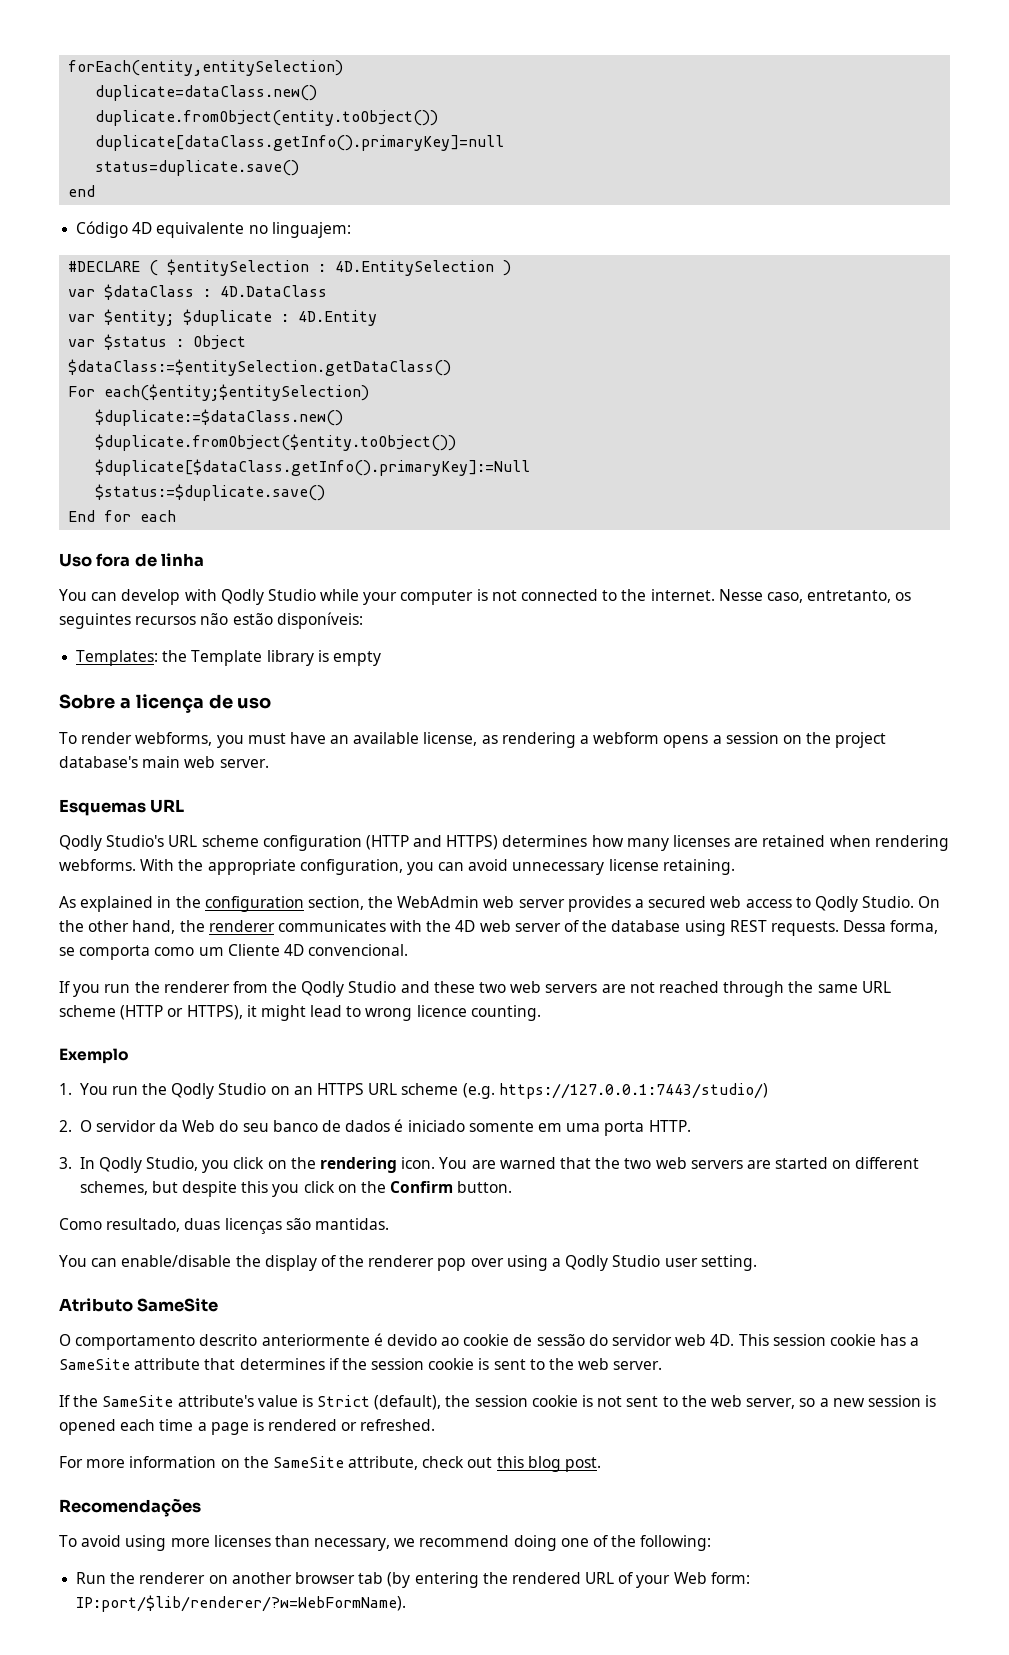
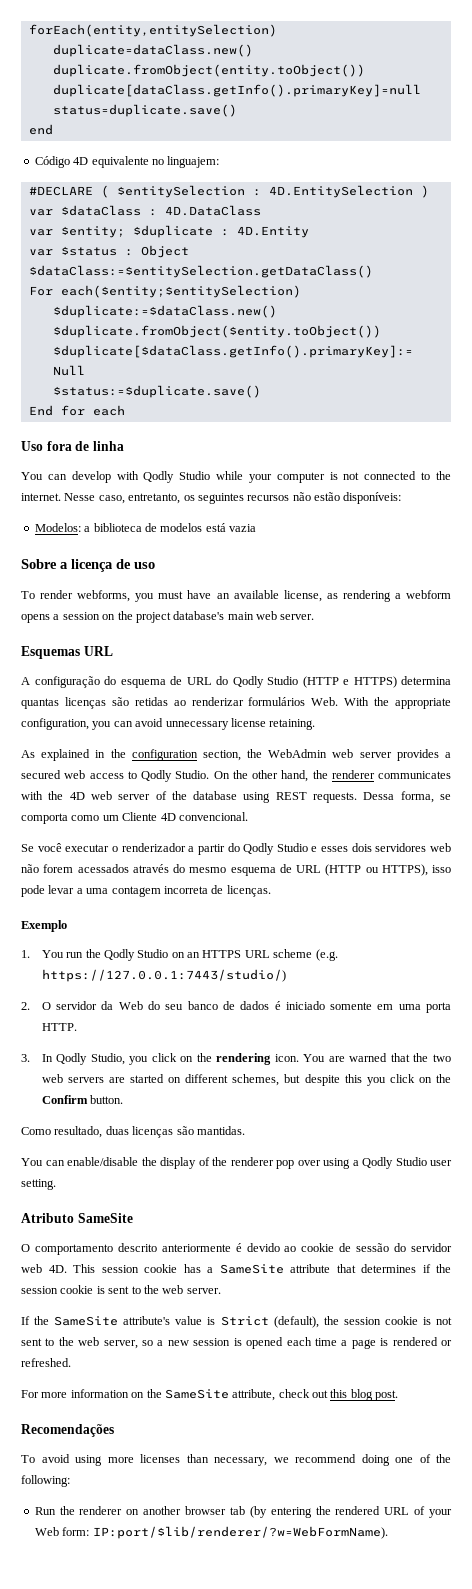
[76,650,381,666] Templates: the Template library is empty -> [34,523,256,532] Modelos: a biblioteca de modelos está vazia
[59,835,949,851] [59,859,136,871] Qodly Studio's URL scheme configuration (HTTP and HTTPS) determines how many licenses are retained when rendering webforms. -> [21,676,451,688] [21,697,339,709] A configuração do esquema de URL do Qodly Studio (HTTP e HTTPS) determina quantas licenças são retidas ao renderizar formulários Web.
[59,981,891,997] [59,1005,541,1021] If you run the renderer from the Qodly Studio and these two web servers are not reached through the same URL scheme (HTTP or HTTPS), it might lead to wrong licence counting. -> [21,843,452,855] [21,864,451,876] [21,885,271,897] Se você executar o renderizador a partir do Qodly Studio e esses dois servidores web não forem acessados através do mesmo esquema de URL (HTTP ou HTTPS), isso pode levar a uma contagem incorreta de licenças.

